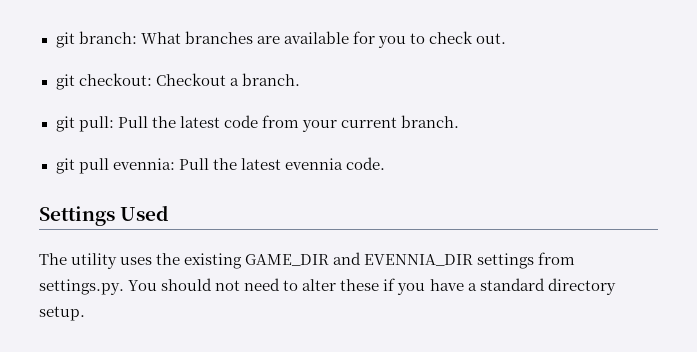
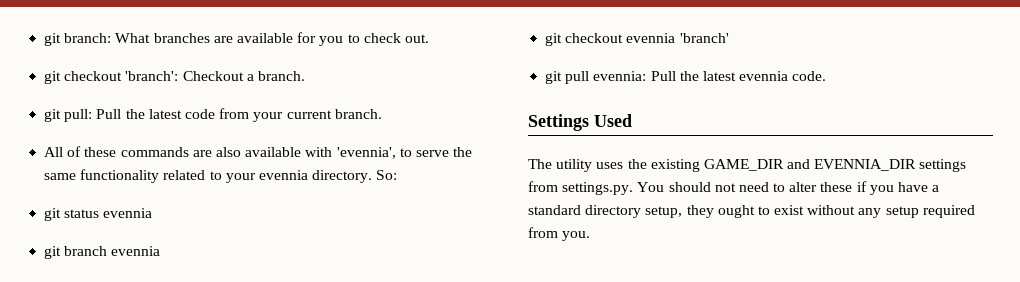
[78,73,152,86] checkout: -> [64,71,179,81] checkout 'branch':
(459, 121) none -> [44,146,473,159] [44,169,398,183] [44,208,153,221] [44,246,161,259] [545,33,729,46] // All of these commands are also available with 'evennia', to serve the same functionality related to your evennia directory. So: // git status evennia // git branch evennia // git checkout evennia 'branch'
[39,306,85,321] setup. -> [645,205,975,218] [528,227,591,241] setup, they ought to exist without any setup required from you.

